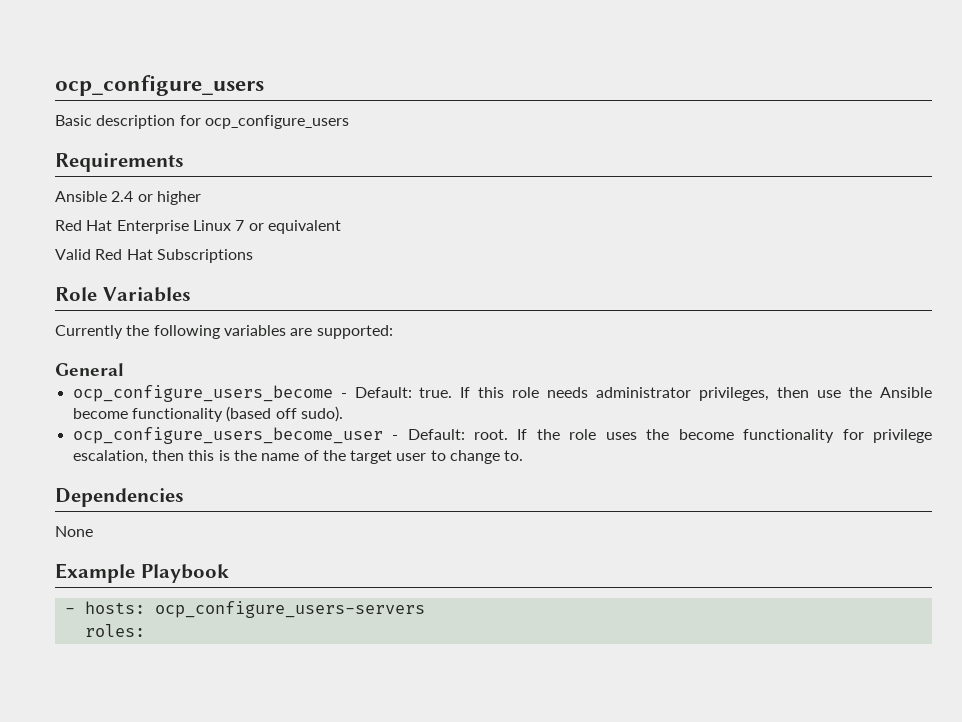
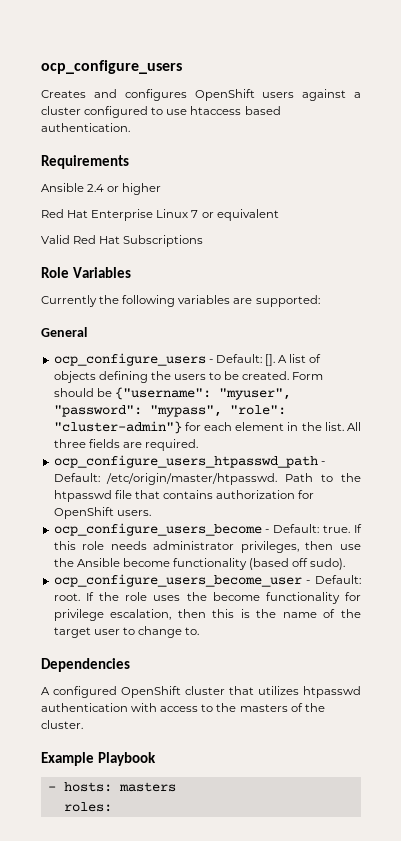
[55,75,264,96] [55,115,349,129] ocp_configure_users // Basic description for ocp_configure_users -> [41,60,182,74] [41,89,361,101] [41,106,281,118] [41,123,130,132] ocp_configure_users // Creates and configures OpenShift users against a cluster configured to use htaccess based authentication.
(124, 369) none -> [53,353,322,366] [53,371,324,383] [53,387,291,400] [53,405,286,417] [53,421,361,434] [53,439,198,451] [53,455,325,468] [53,473,361,485] [53,490,315,502] [53,507,151,519] // ocp_configure_users - Default: []. A list of objects defining the users to be created. Form should be {"username": "myuser", "password": "mypass", "role": "cluster-admin"} for each element in the list. All three fields are required. // ocp_configure_users_htpasswd_path - Default: /etc/origin/master/htpasswd. Path to the htpasswd file that contains authorization for OpenShift users.
[55,526,93,537] // None -> [41,686,361,698] [41,703,325,712] [41,720,83,729] // A configured OpenShift cluster that utilizes htpasswd authentication with access to the masters of the cluster.
[154,601,425,618] ocp_configure_users-servers -> [118,782,176,792] masters

